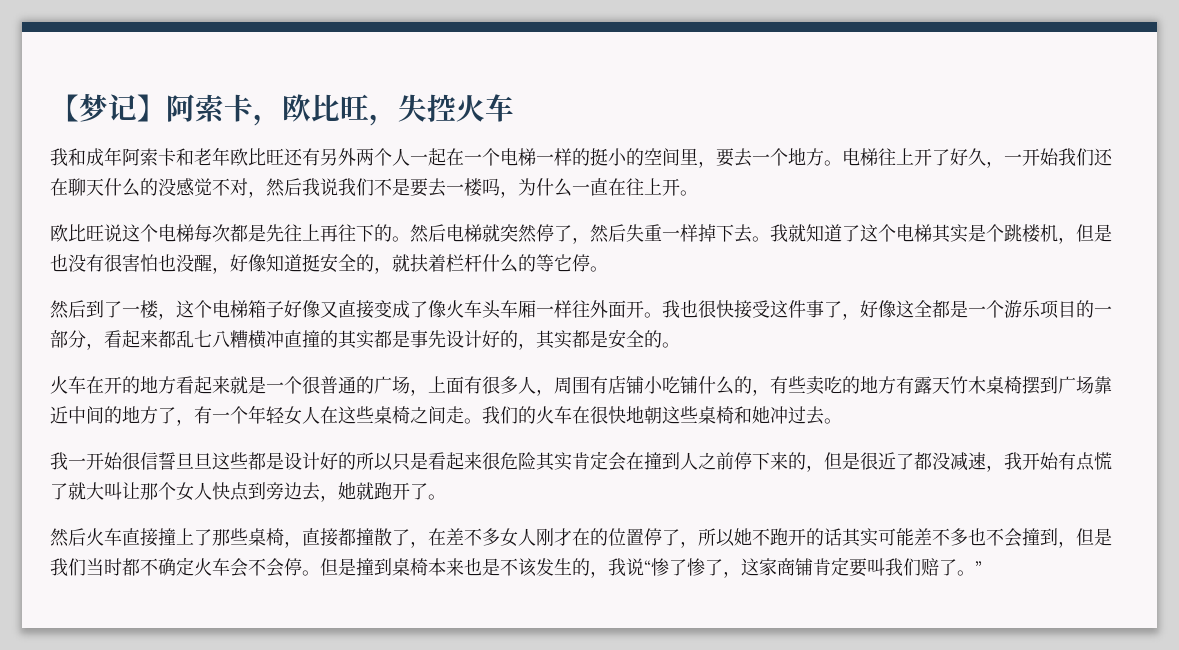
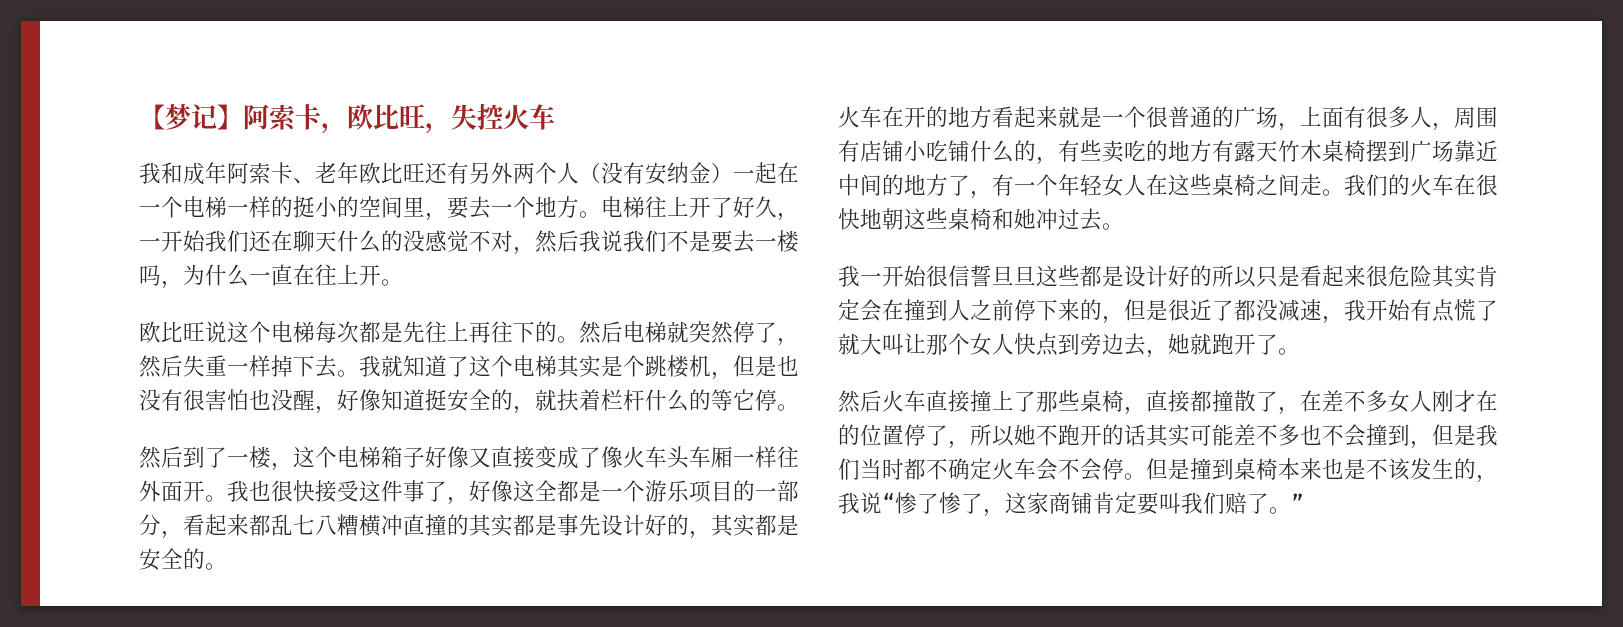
[176,148,194,166] 和 -> [293,178,315,184] 、
(410, 157) none -> [579,162,733,185] （没有安纳金）

